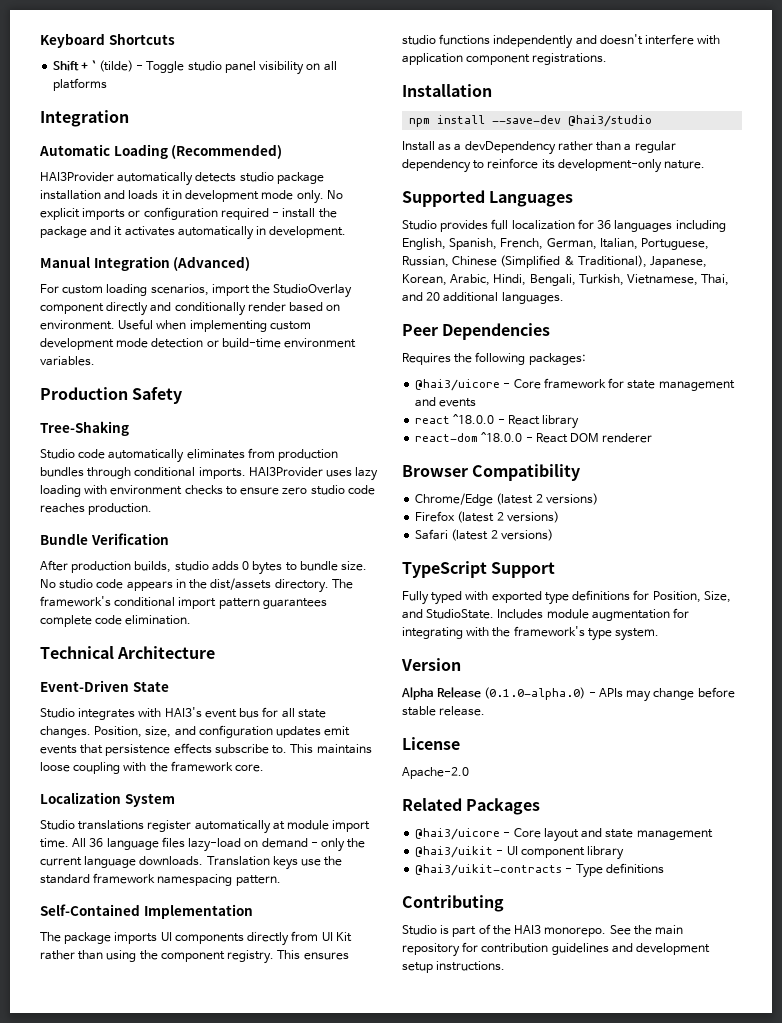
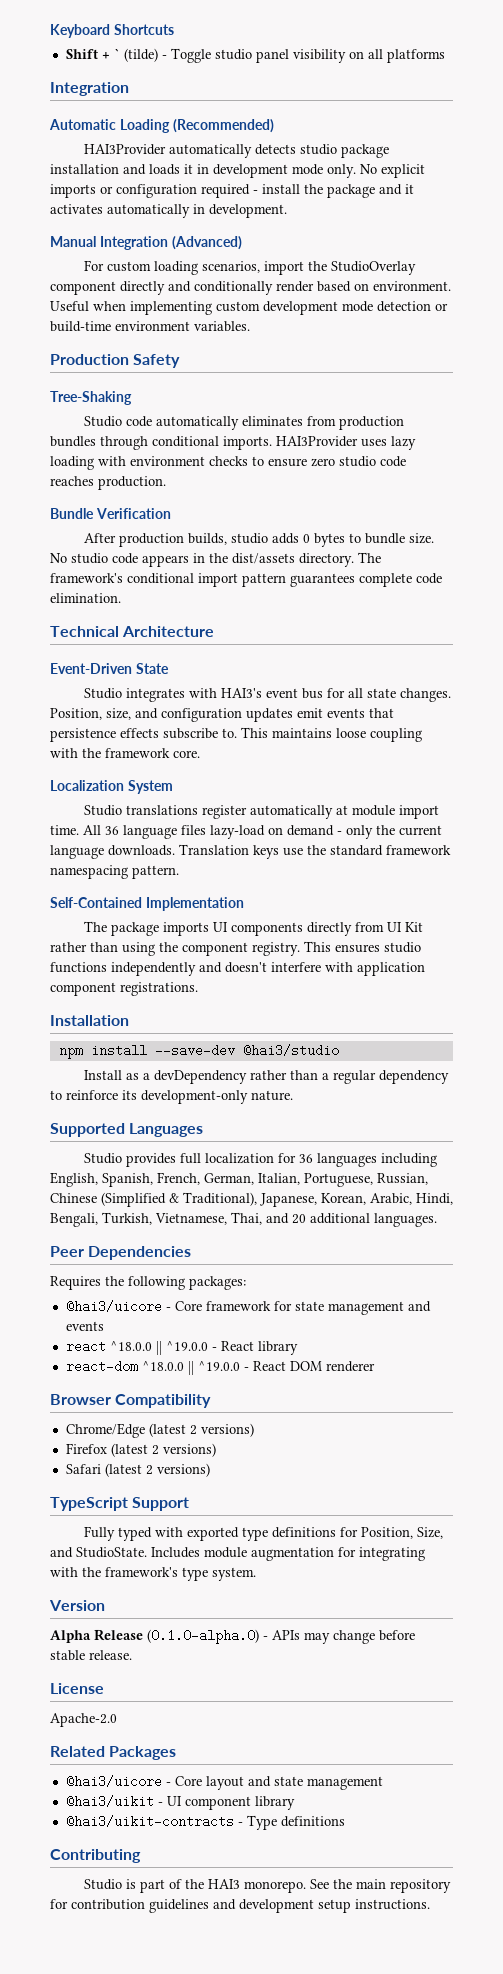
(495, 419) none -> [155,1341,208,1355] || ^19.0.0
(523, 437) none -> [187,1361,240,1375] || ^19.0.0

